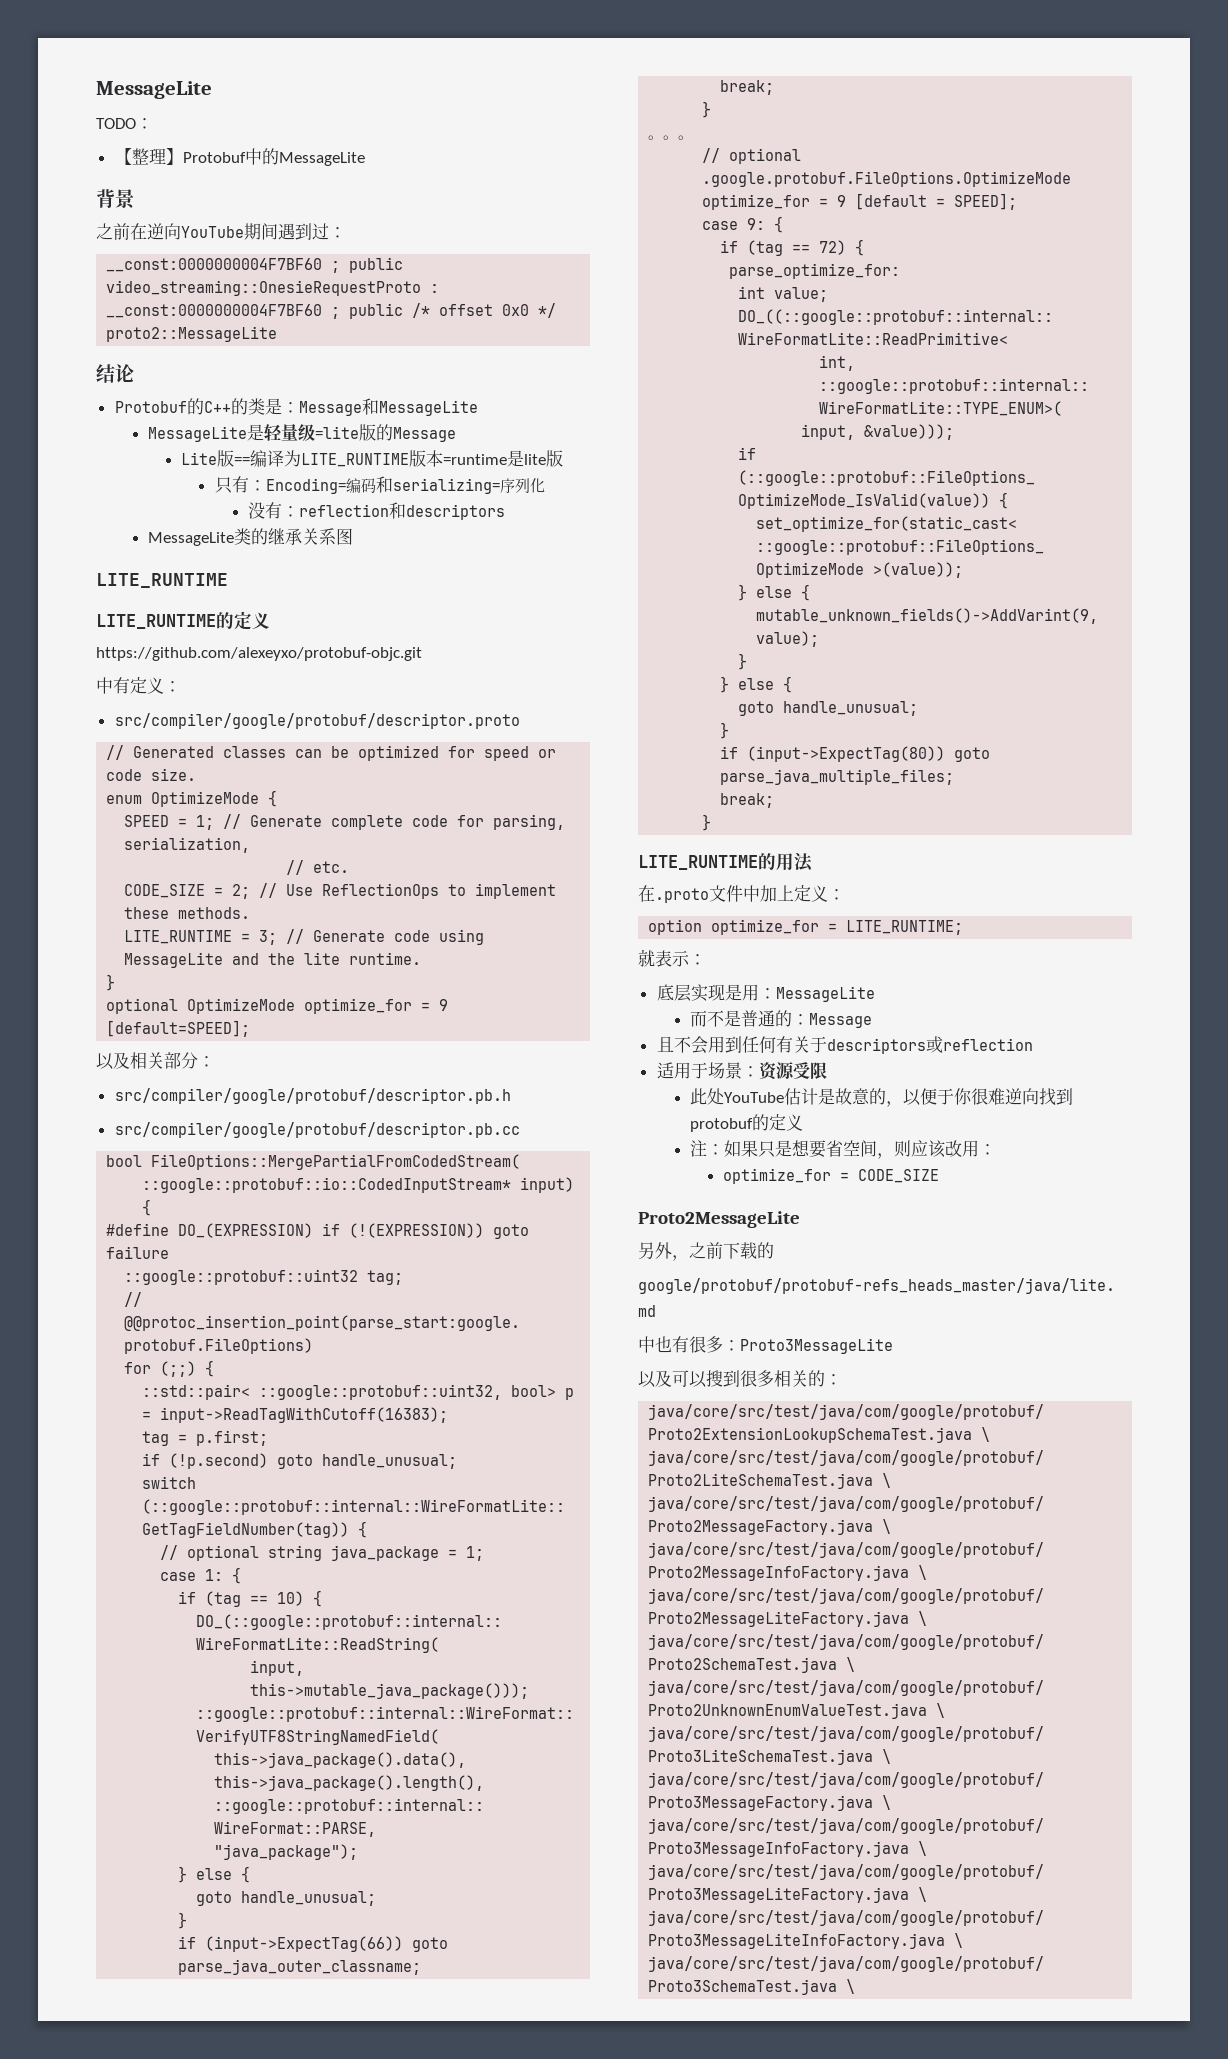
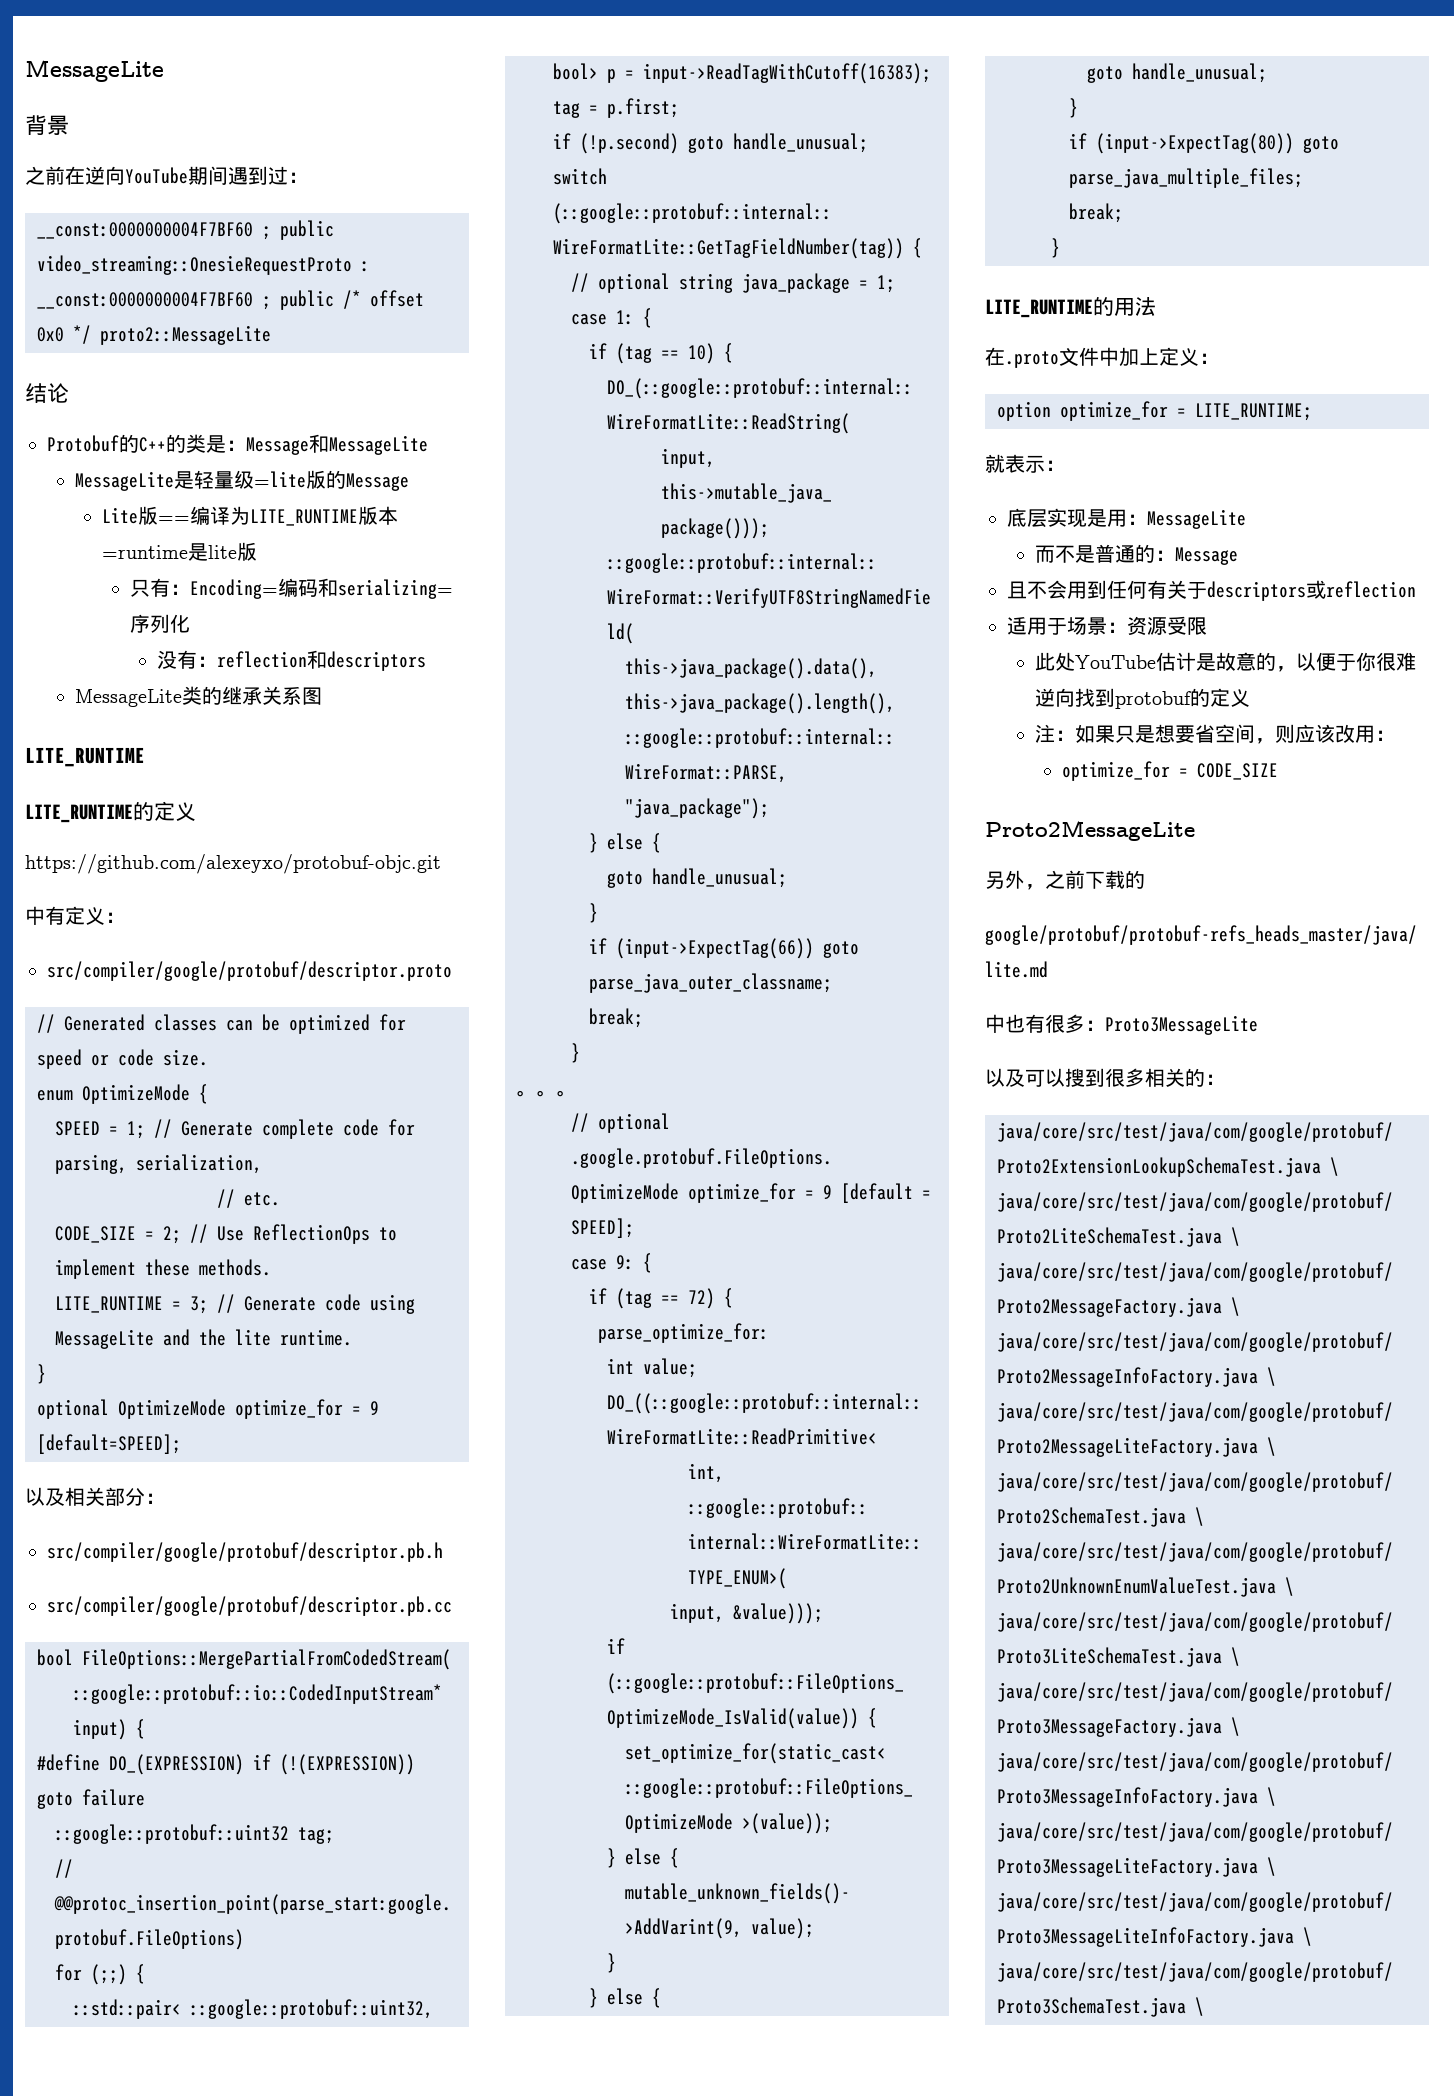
[96,81,212,99] [96,118,153,129] [114,148,365,166] MessageLite // TODO： // 【整理】Protobuf中的MessageLite -> [25,60,164,82] MessageLite

